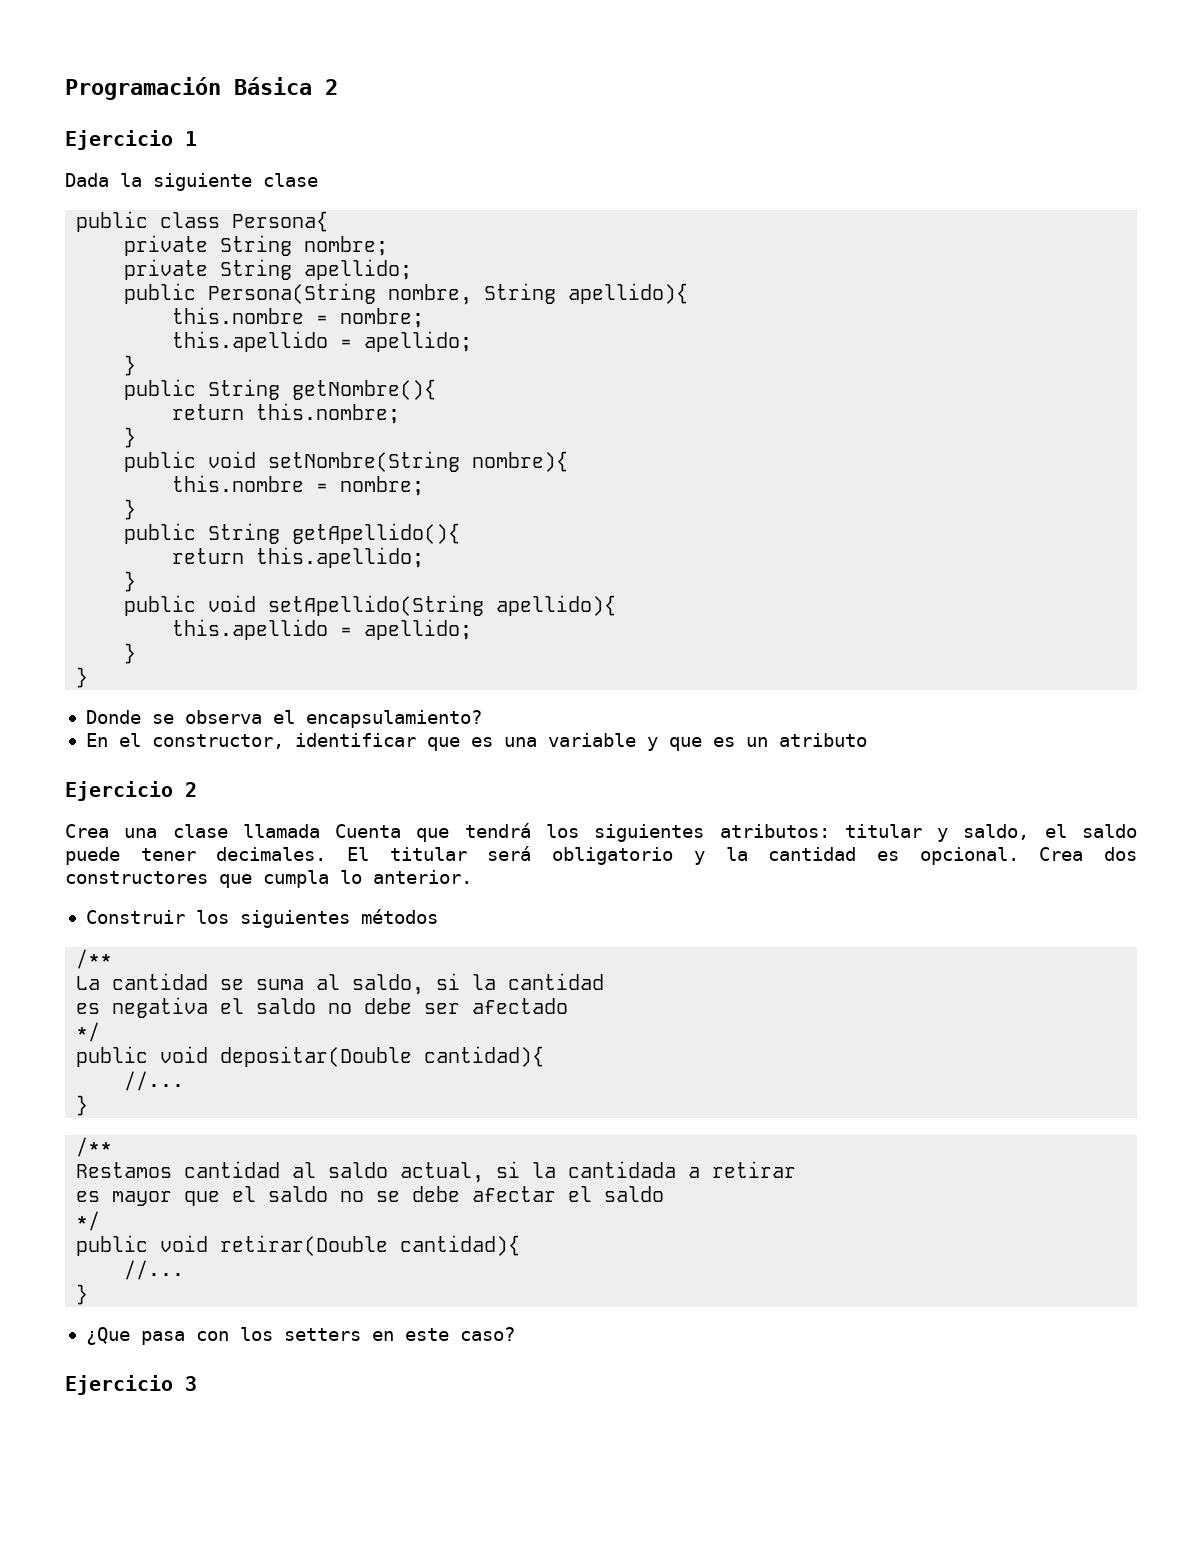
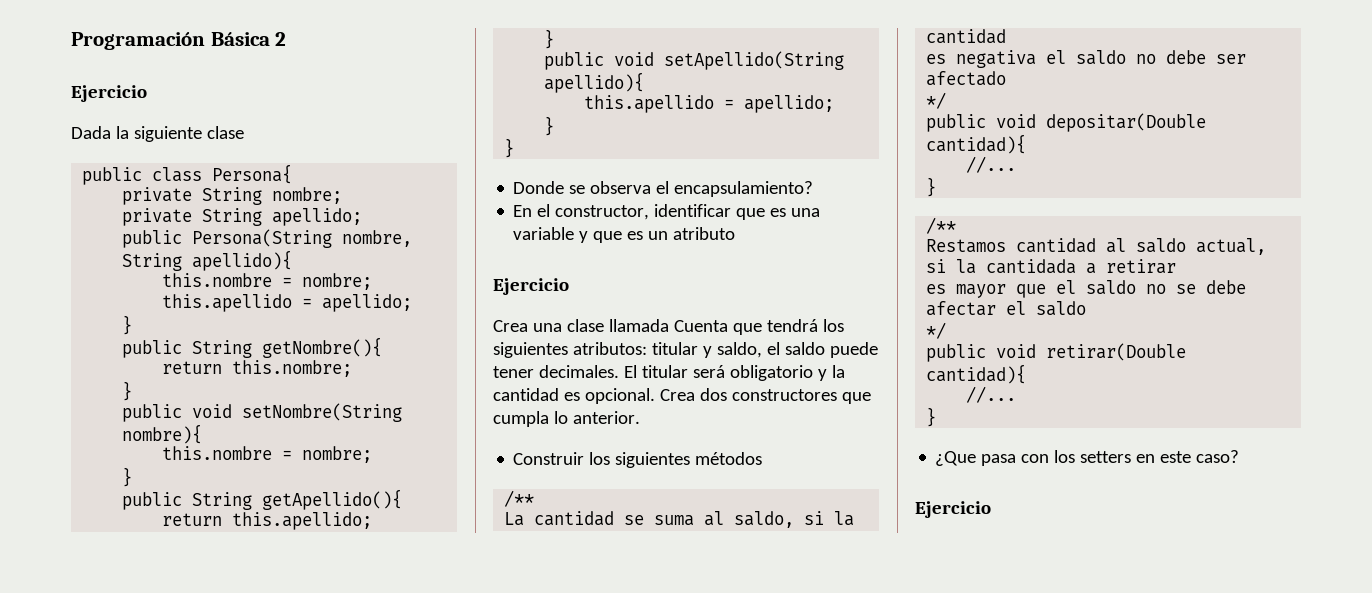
[185,131,197,146] 1 -> (147, 93) none
[185,782,197,797] 2 -> (569, 286) none
[185,1376,197,1391] 3 -> (991, 509) none

